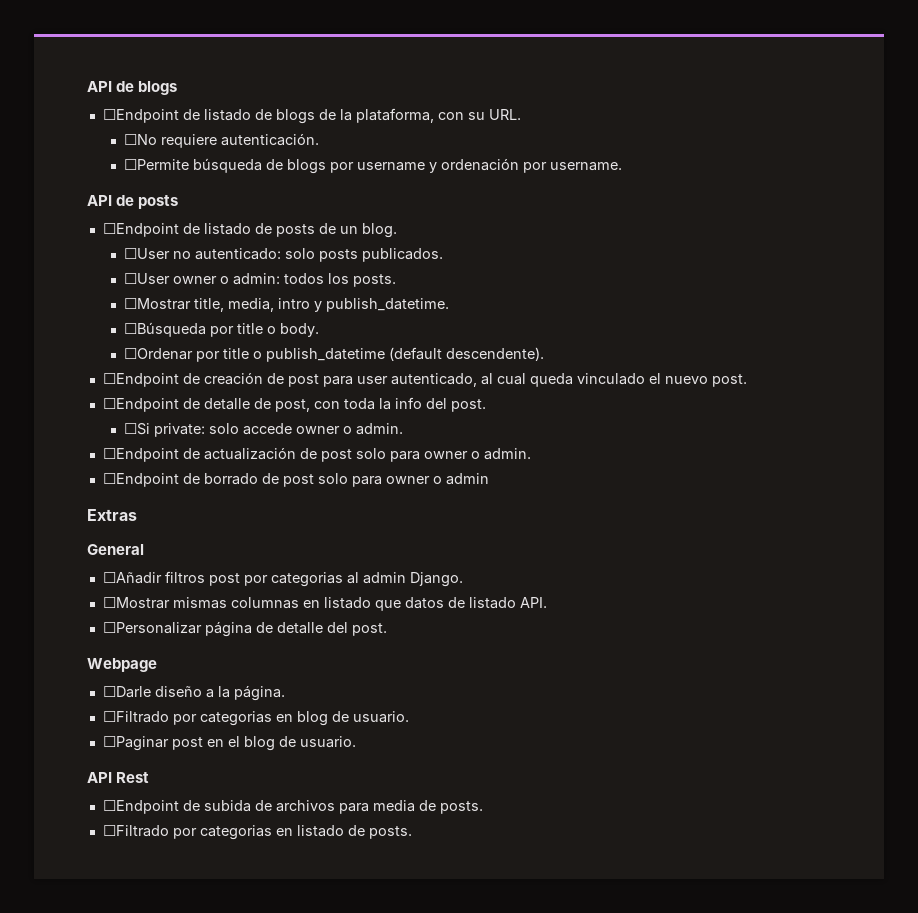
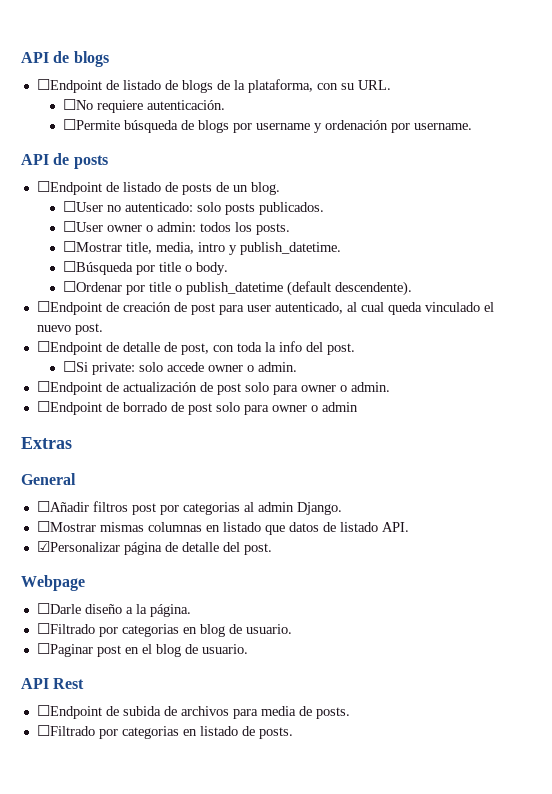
[102,622,202,634] ☐Personalizar -> [36,541,120,552] ☑Personalizar

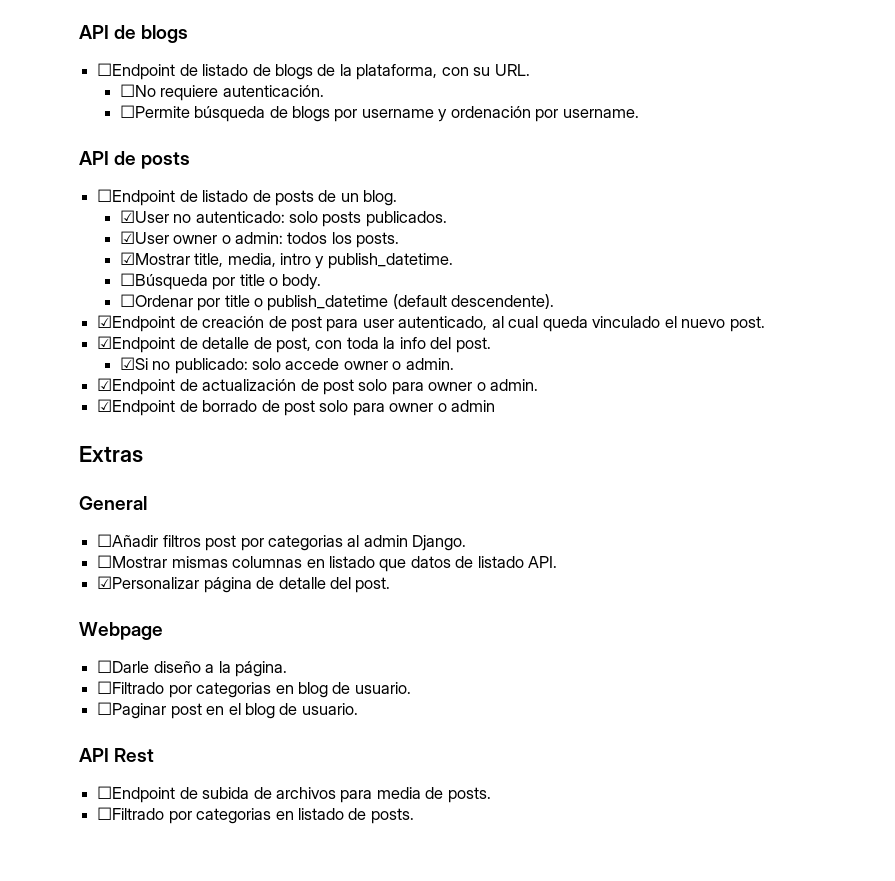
[62,201,103,212] ☐User -> [119,210,169,223] ☑User
[62,221,103,232] ☐User -> [119,231,169,244] ☑User
[62,241,122,252] ☐Mostrar -> [119,252,190,265] ☑Mostrar
[36,301,102,315] ☐Endpoint -> [97,315,176,332] ☑Endpoint
[36,341,102,355] ☐Endpoint -> [97,336,176,353] ☑Endpoint
[62,361,135,375] ☐Si private: -> [119,357,248,374] ☑Si no publicado:
[36,381,102,395] ☐Endpoint -> [97,378,176,395] ☑Endpoint
[36,401,102,415] ☐Endpoint -> [97,399,176,416] ☑Endpoint

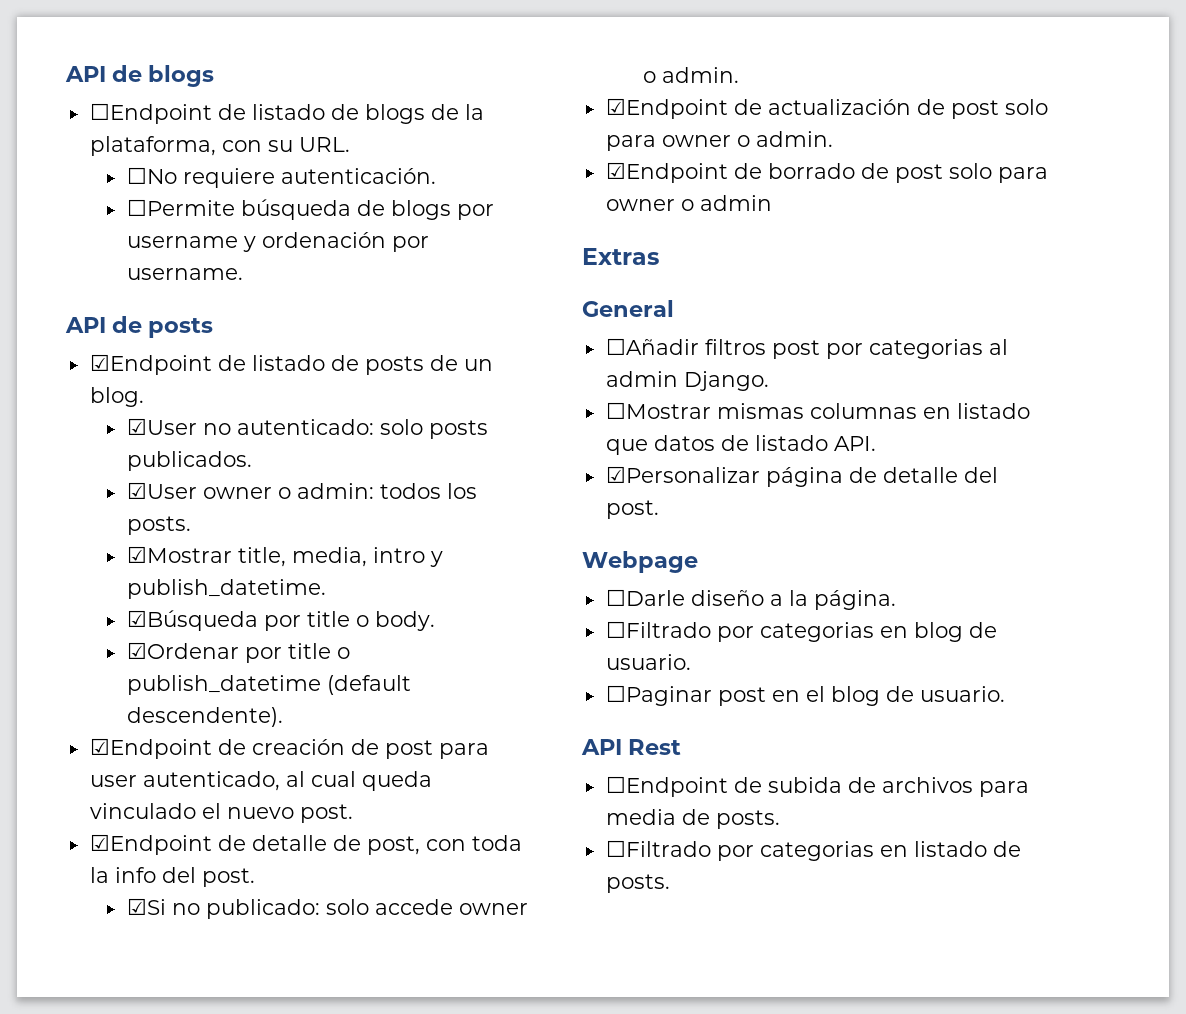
[97,189,176,206] ☐Endpoint -> [89,354,212,375] ☑Endpoint
[119,273,208,290] ☐Búsqueda -> [126,610,258,631] ☑Búsqueda
[119,294,193,307] ☐Ordenar -> [126,642,239,659] ☑Ordenar

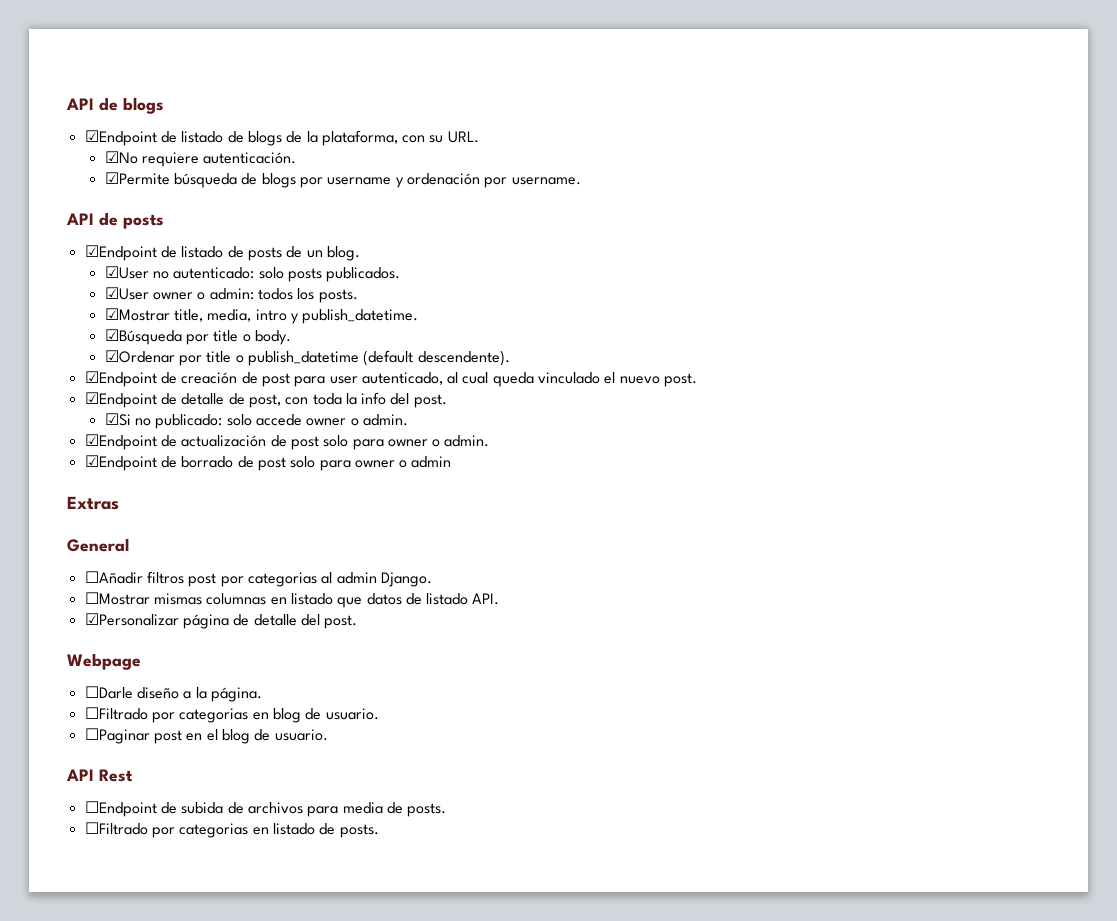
[89,103,212,124] ☐Endpoint -> [84,130,157,146] ☑Endpoint
[126,167,177,184] ☐No -> [104,151,138,164] ☑No
[126,199,235,216] ☐Permite -> [104,172,170,185] ☑Permite

